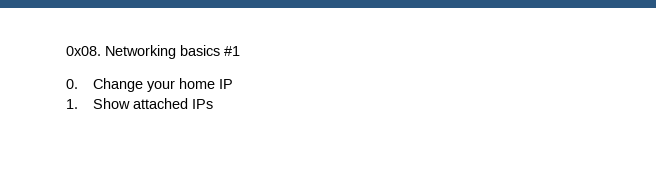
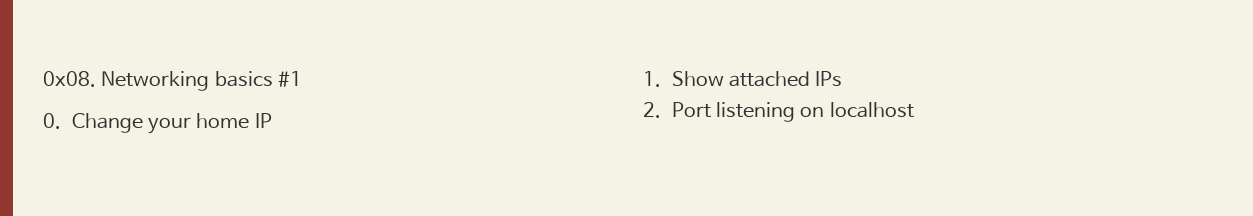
(214, 104) none -> [643,102,914,122] // 2. Port listening on localhost

